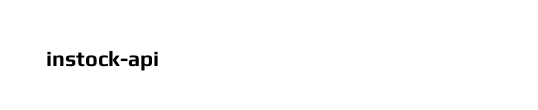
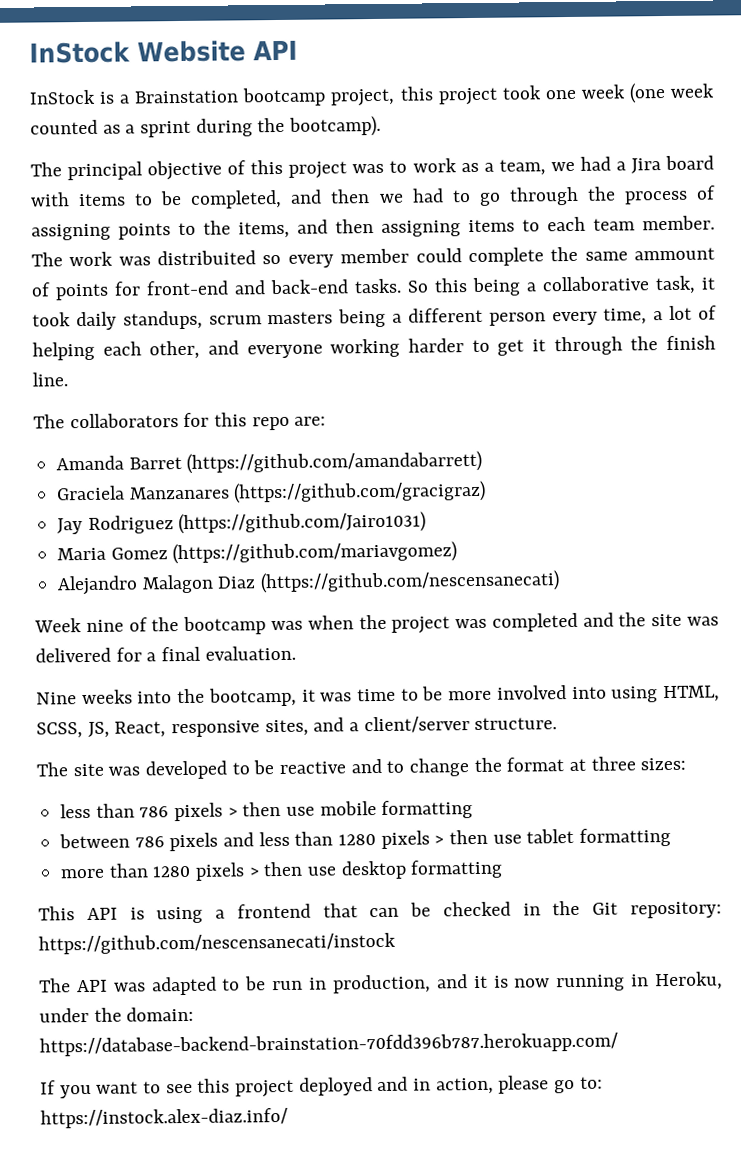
[46,50,159,71] instock-api -> [29,40,298,64] [29,83,716,107] [30,115,382,138] [30,155,714,181] [30,185,716,209] [31,215,715,241] [31,246,715,268] [31,275,715,301] [32,305,717,331] [32,335,716,361] [32,372,68,387] [33,412,327,431] [56,450,483,474] [56,480,487,504] [57,511,427,535] [57,541,458,565] [57,570,561,596] [34,612,720,635] [35,645,296,663] [36,685,720,707] [36,716,558,739] [36,756,687,780] [60,800,474,822] [59,827,672,852] [60,859,504,881] [38,900,722,924] [38,932,396,955] [39,971,723,996] [39,1006,195,1023] [39,1032,618,1057] [40,1075,603,1099] [40,1107,288,1129] InStock Website API // InStock is a Brainstation bootcamp project, this project took one week (one week counted as a sprint during the bootcamp). // The principal objective of this project was to work as a team, we had a Jira board with items to be completed, and then we had to go through the process of assigning points to the items, and then assigning items to each team member. The work was distribuited so every member could complete the same ammount of points for front-end and back-end tasks. So this being a collaborative task, it took daily standups, scrum masters being a different person every time, a lot of helping each other, and everyone working harder to get it through the finish line. // The collaborators for this repo are: // Amanda Barret (https://github.com/amandabarrett) // Graciela Manzanares (https://github.com/gracigraz) // Jay Rodriguez (https://github.com/Jairo1031) // Maria Gomez (https://github.com/mariavgomez) // Alejandro Malagon Diaz (https://github.com/nescensanecati) // Week nine of the bootcamp was when the project was completed and the site was delivered for a final evaluation. // Nine weeks into the bootcamp, it was time to be more involved into using HTML, SCSS, JS, React, responsive sites, and a client/server structure. // The site was developed to be reactive and to change the format at three sizes: // less than 786 pixels > then use mobile formatting // between 786 pixels and less than 1280 pixels > then use tablet formatting // more than 1280 pixels > then use desktop formatting // This API is using a frontend that can be checked in the Git repository: https://github.com/nescensanecati/instock // The API was adapted to be run in production, and it is now running in Heroku, under the domain: https://database-backend-brainstation-70fdd396b787.herokuapp.com/ // If you want to see this project deployed and in action, please go to: https://instock.alex-diaz.info/

